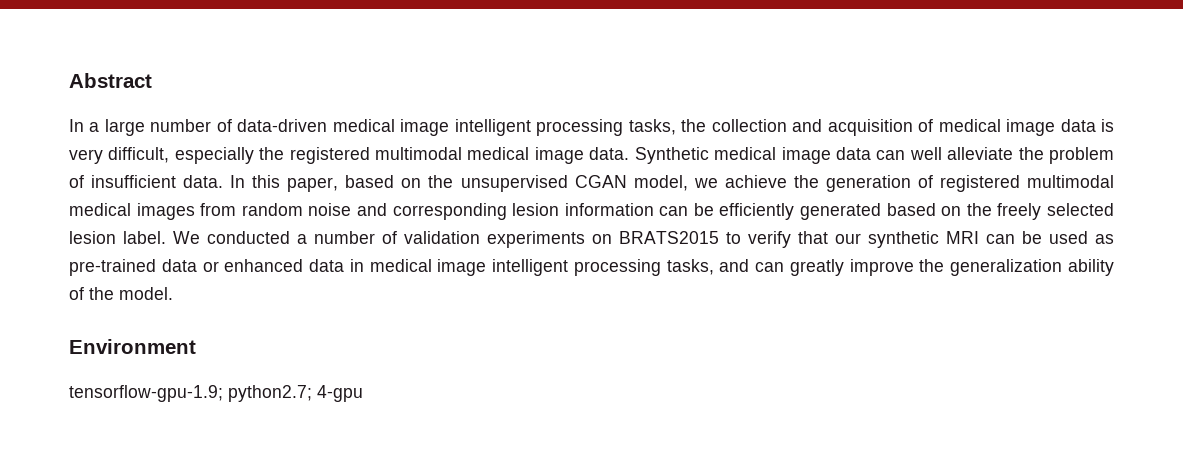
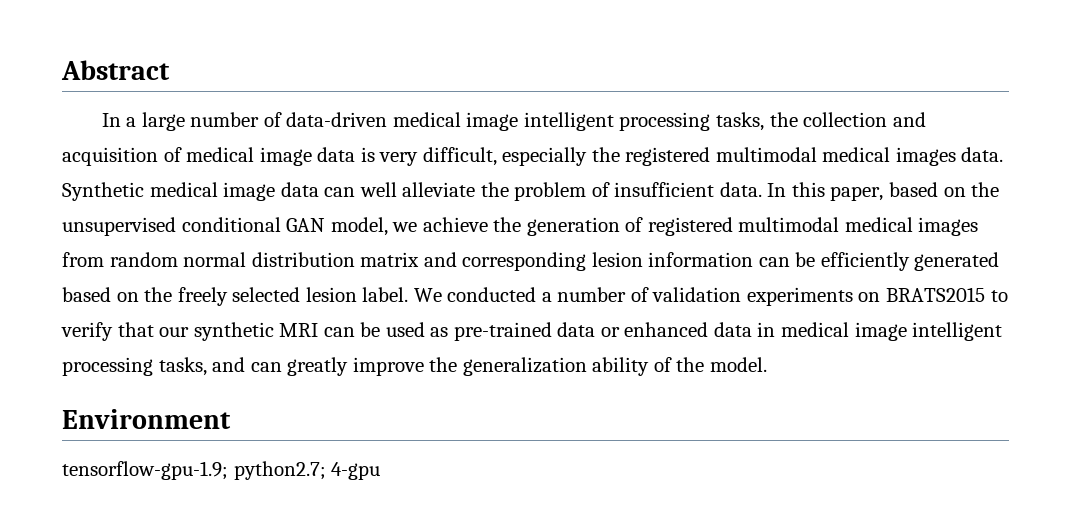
[534,147,584,164] image -> [895,147,956,166] images
[574,175,627,188] CGAN -> [181,217,326,232] conditional GAN
[308,203,352,216] noise -> [183,252,420,267] normal distribution matrix

